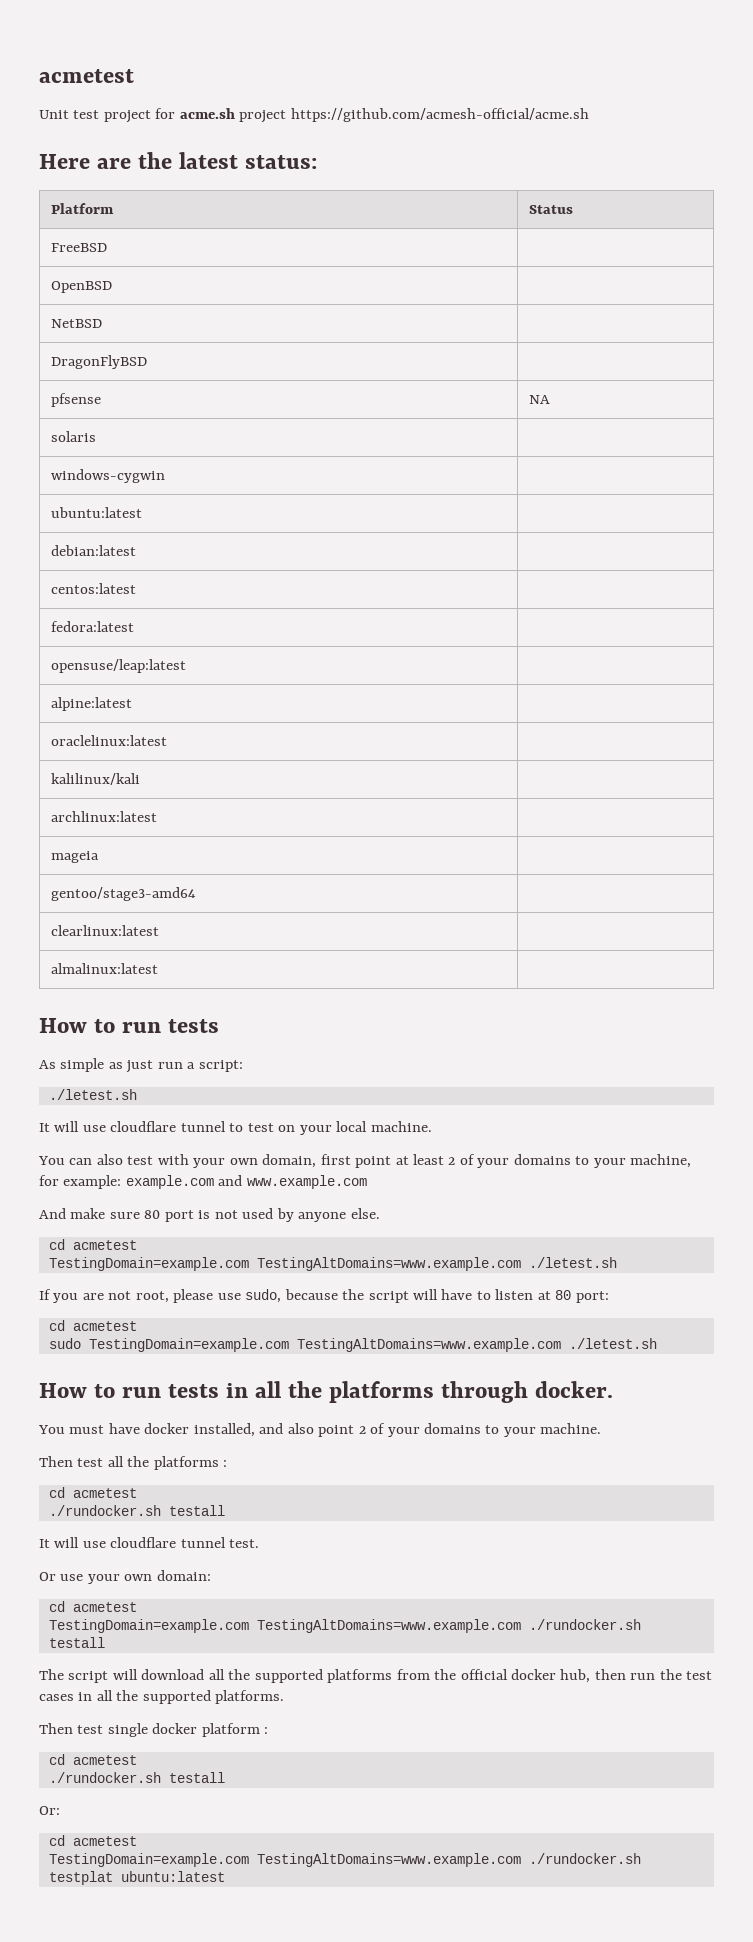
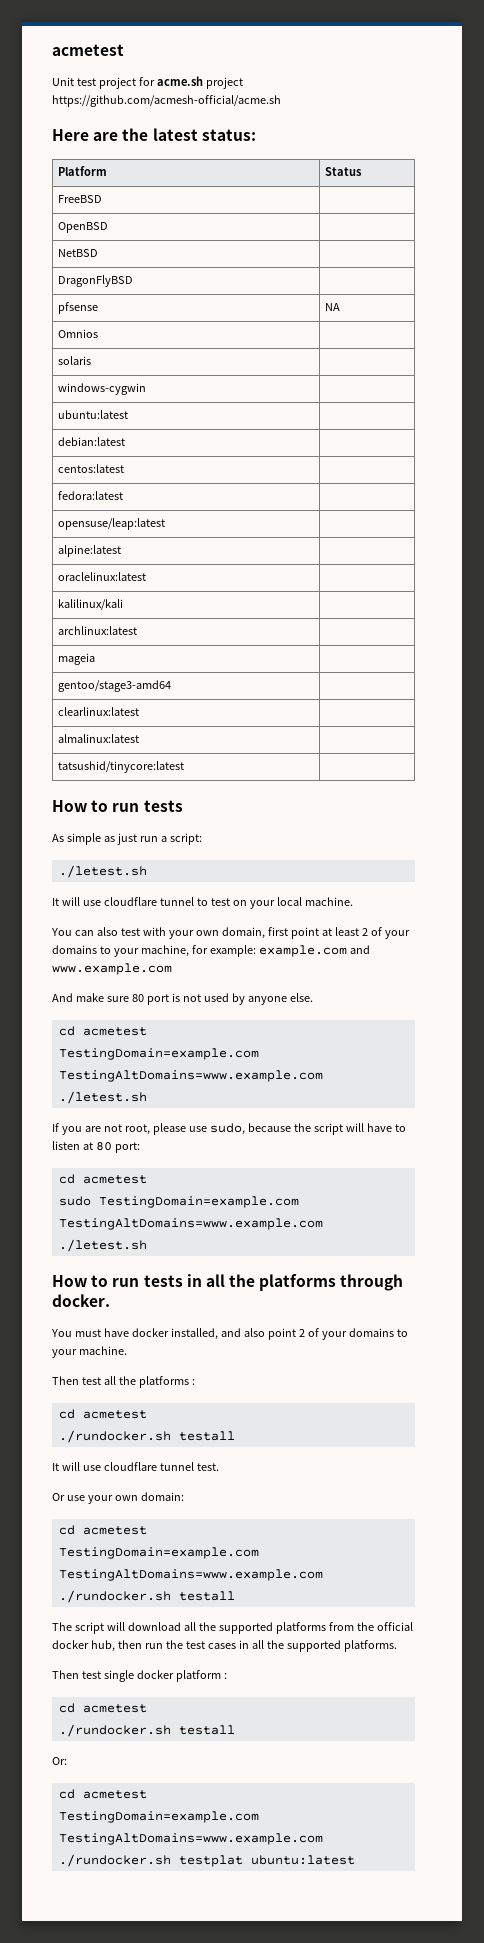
(551, 399) none -> [58,329,99,338] // Omnios |
(159, 968) none -> [58,761,185,773] // tatsushid/tinycore:latest |

